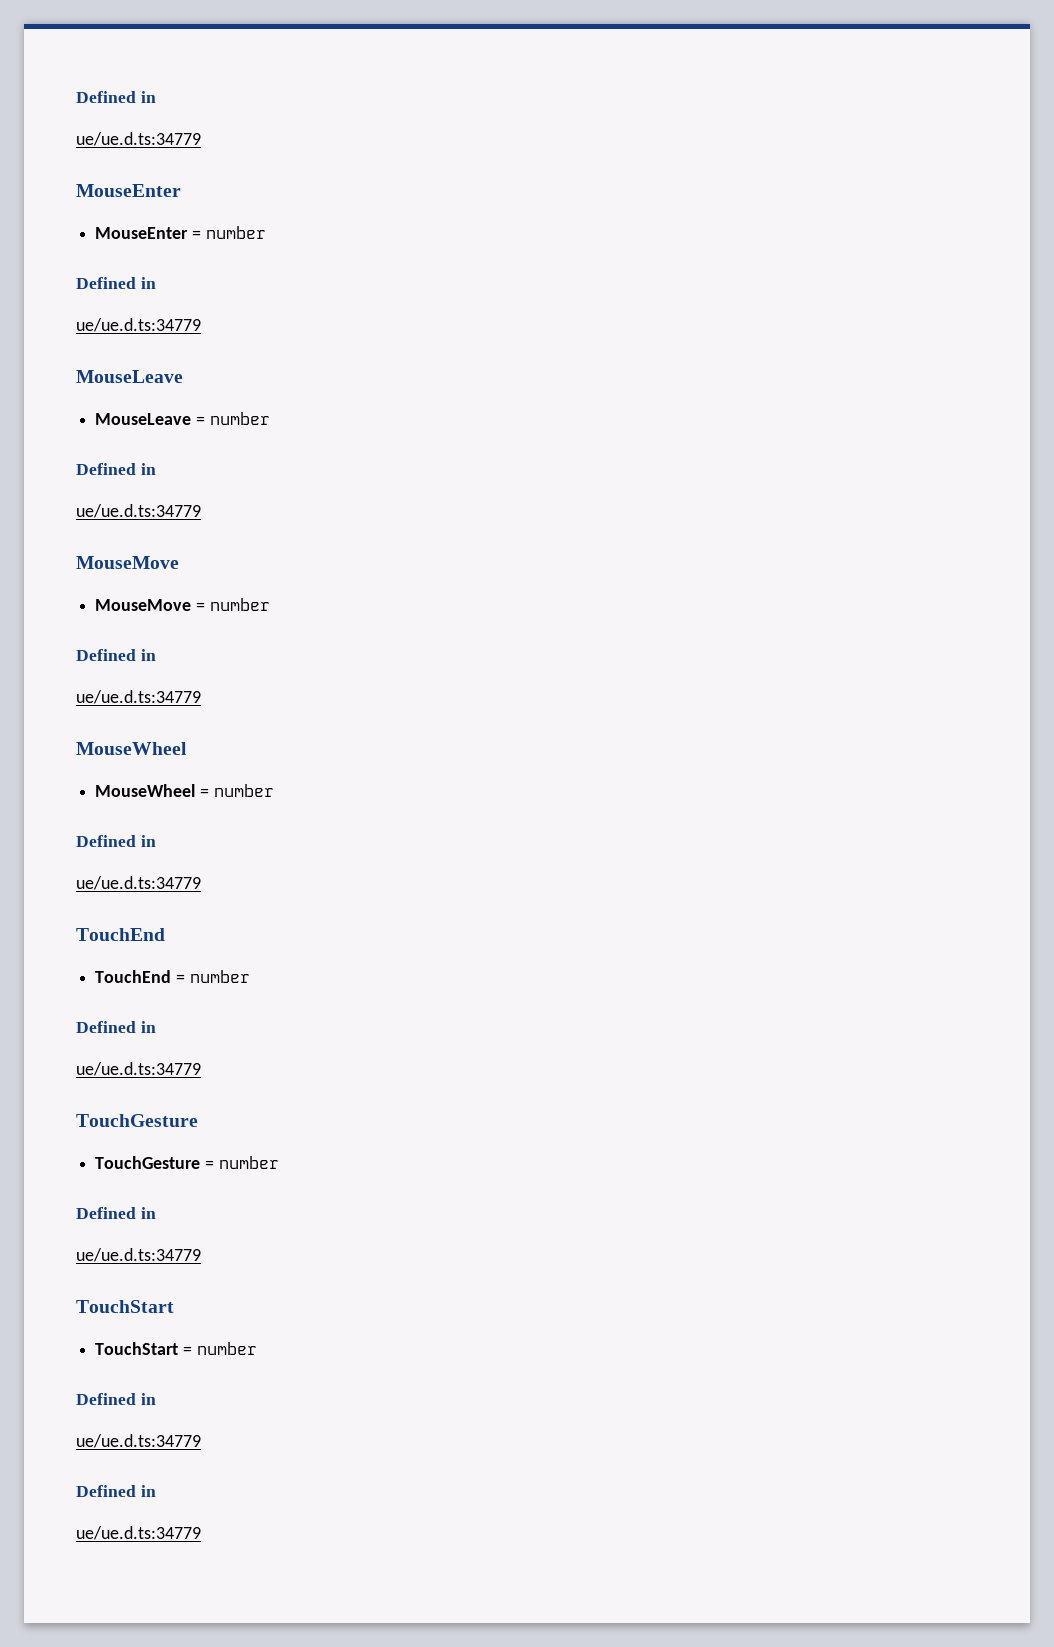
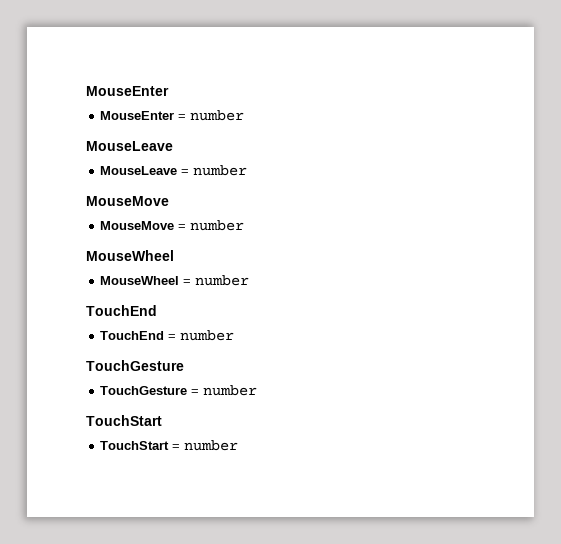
[76,91,156,103] [76,132,201,146] Defined in // ue/ue.d.ts:34779 // -> (86, 91) none
[76,277,156,289] [76,318,201,332] // Defined in // ue/ue.d.ts:34779 -> (245, 115) none
[76,463,156,475] [76,504,201,518] // Defined in // ue/ue.d.ts:34779 -> (248, 170) none
[76,649,156,661] [76,690,201,704] // Defined in // ue/ue.d.ts:34779 -> (245, 225) none
[76,835,156,847] [76,876,201,890] // Defined in // ue/ue.d.ts:34779 -> (250, 280) none
[76,1021,156,1033] [76,1062,201,1076] // Defined in // ue/ue.d.ts:34779 -> (235, 335) none
[76,1207,156,1219] [76,1248,201,1262] // Defined in // ue/ue.d.ts:34779 -> (258, 390) none
[76,1393,156,1405] [76,1434,201,1448] [76,1485,156,1497] [76,1526,201,1540] // Defined in // ue/ue.d.ts:34779 // Defined in // ue/ue.d.ts:34779 -> (239, 445) none

